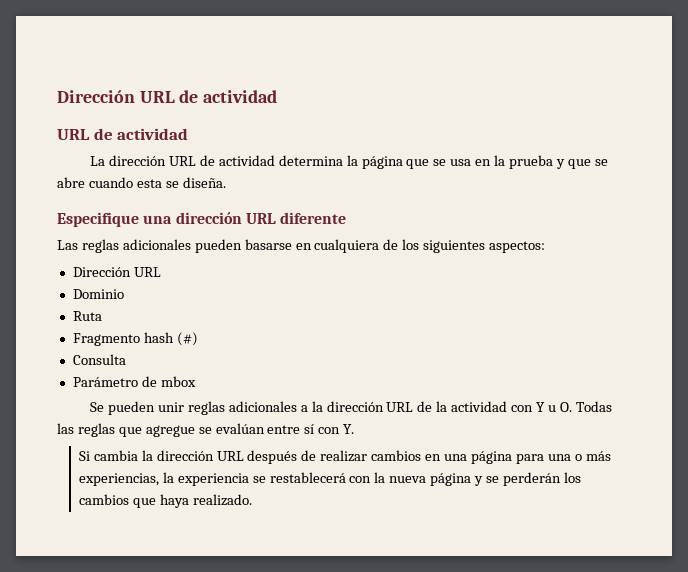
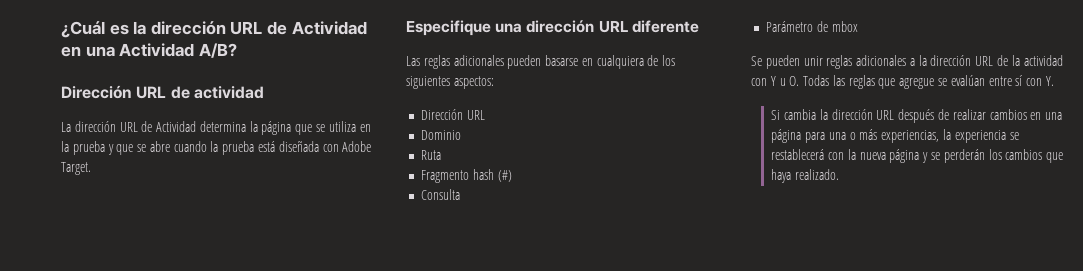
[57,90,278,103] Dirección URL de actividad // -> [61,21,367,38] [61,43,237,58] [61,85,132,99] ¿Cuál es la dirección URL de Actividad en una Actividad A/B? // Dirección
[218,155,275,166] actividad -> [156,121,197,132] Actividad
[450,159,472,166] usa -> [328,121,356,132] utiliza
[136,177,226,188] esta se diseña. -> [210,140,372,155] [61,162,91,175] la prueba está diseñada con Adobe Target.

